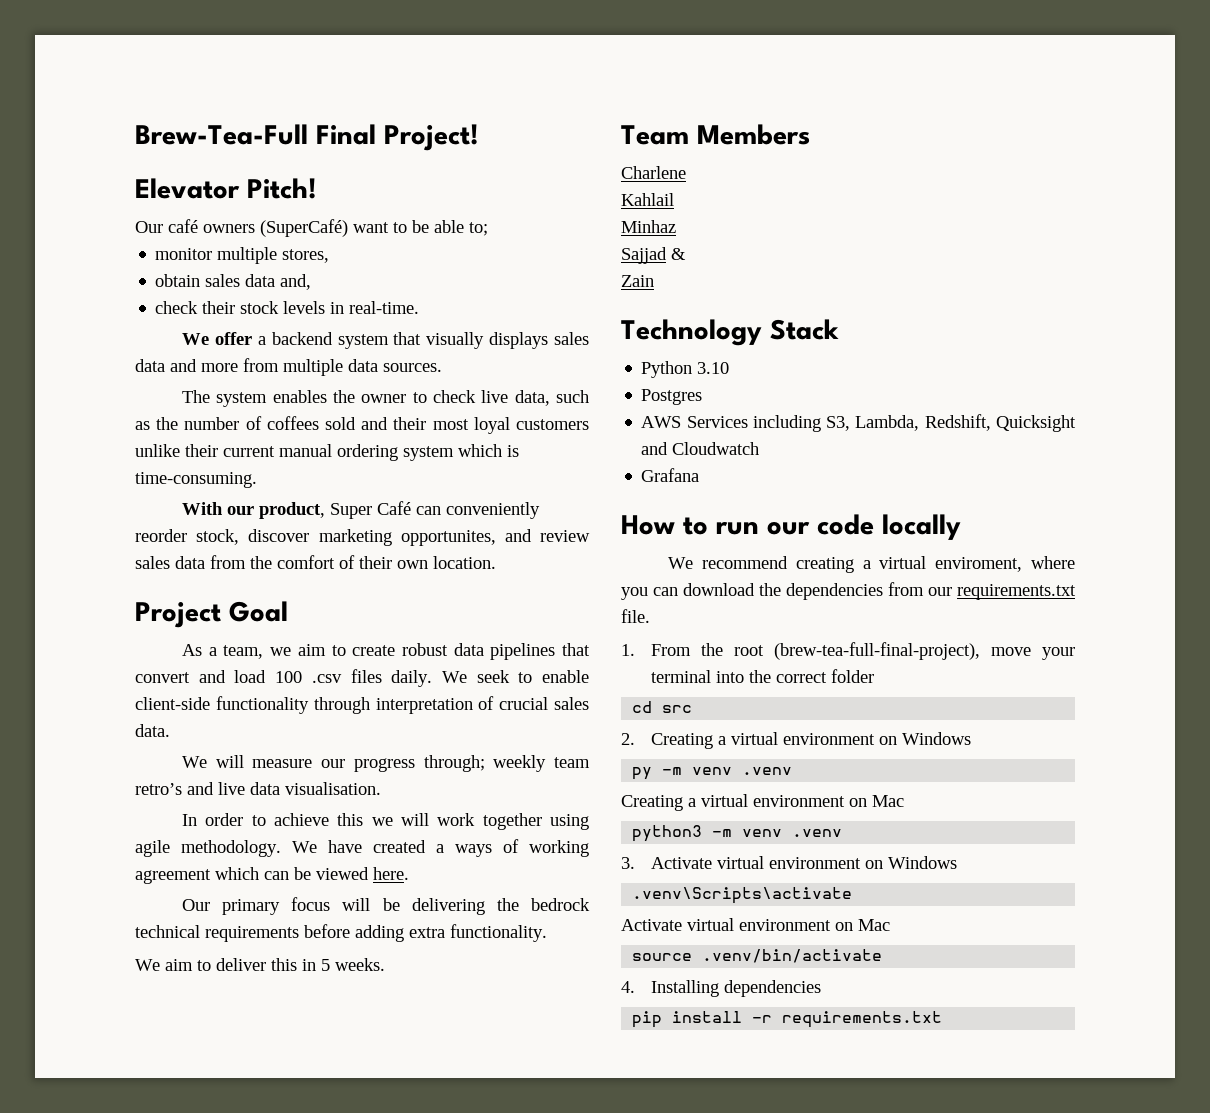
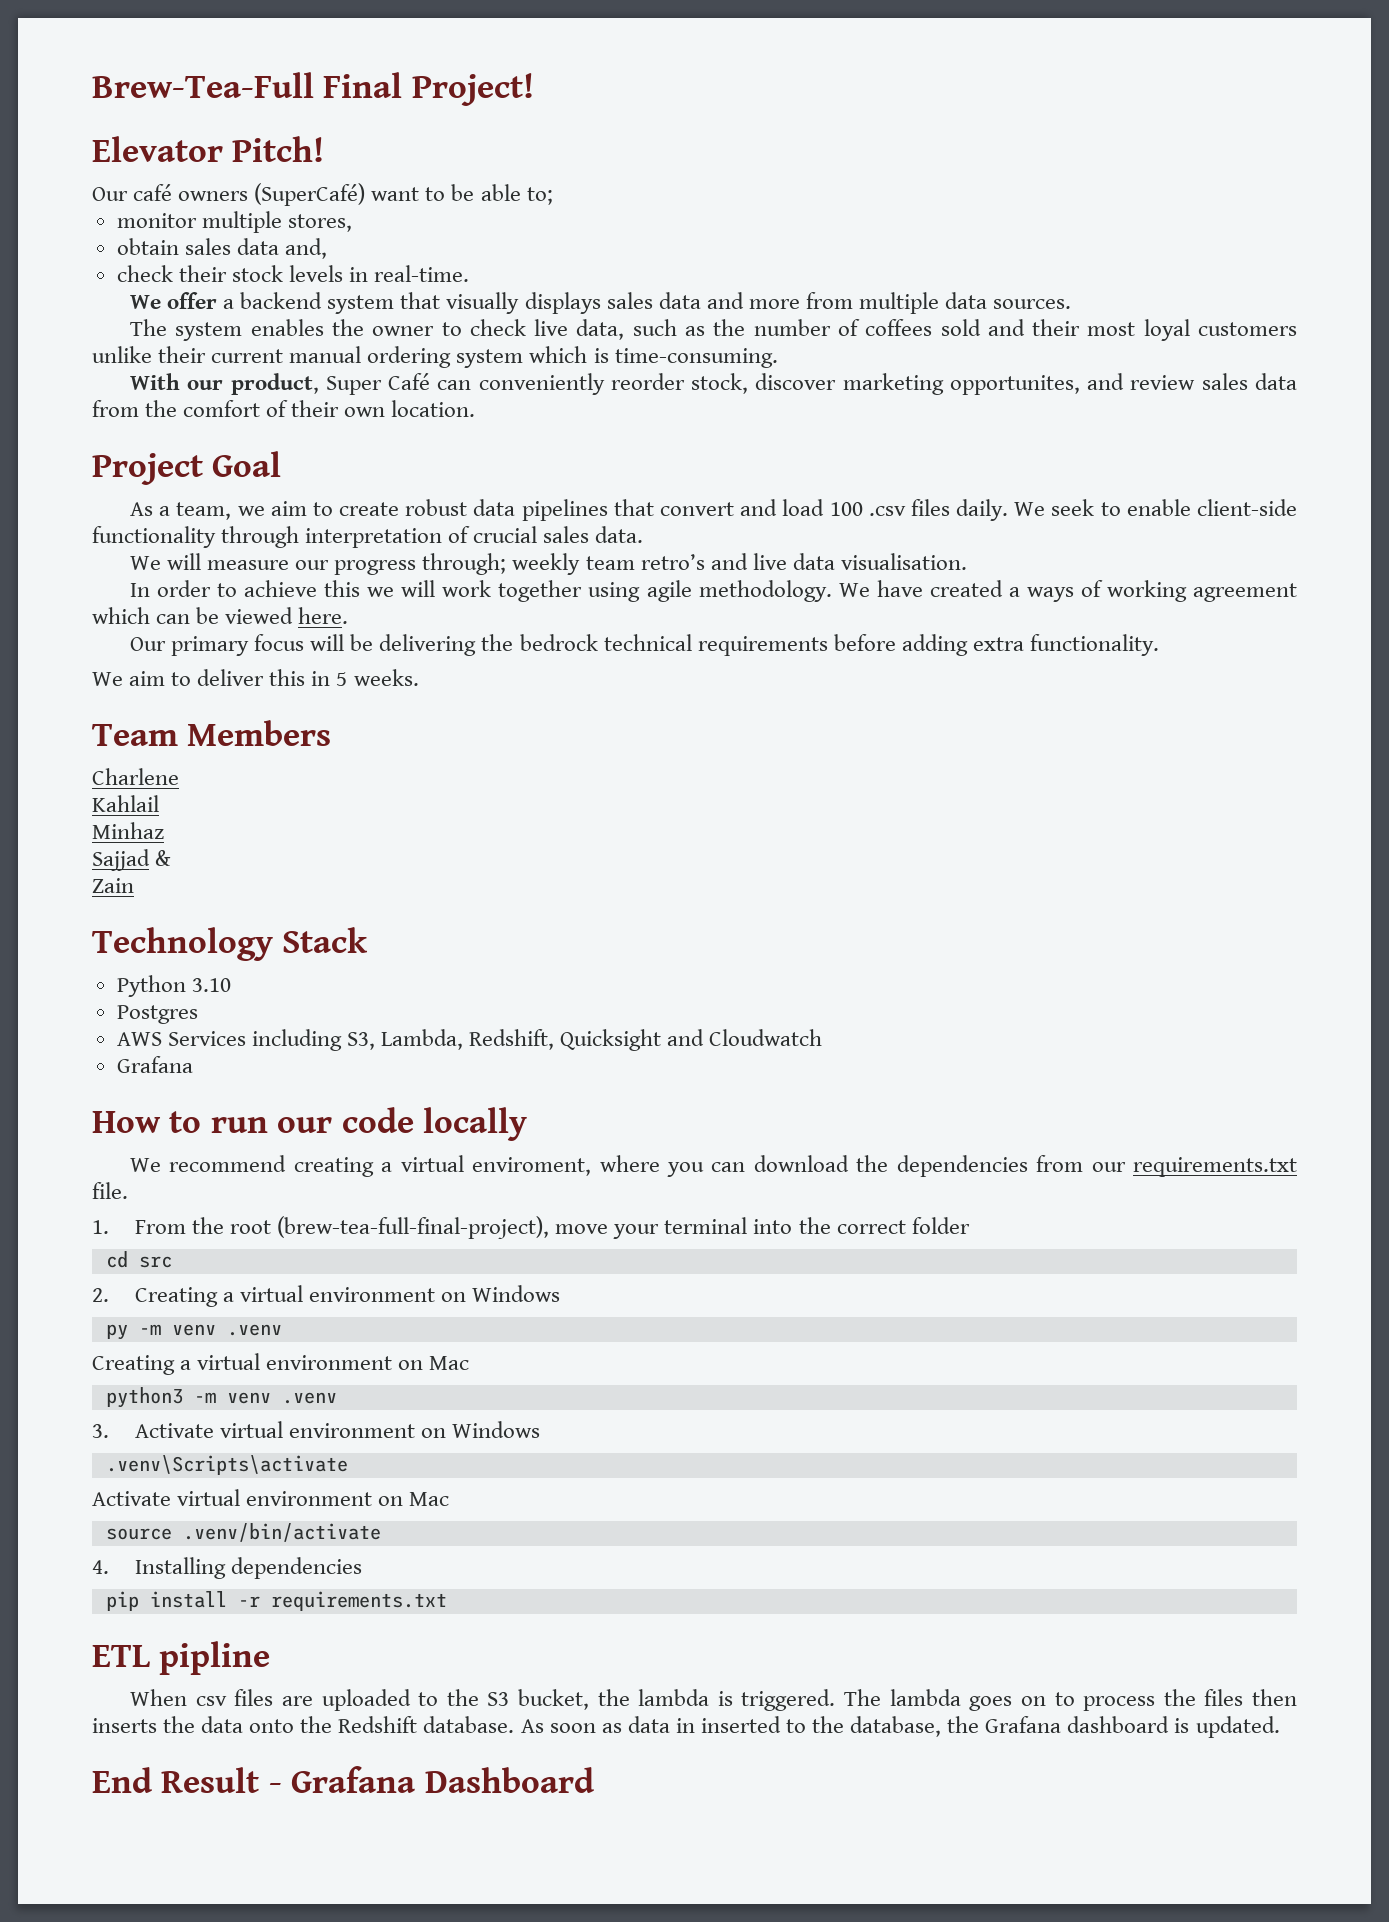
(943, 1019) none -> [92,1641,271,1675] [130,1689,1297,1711] [92,1716,1280,1738] [92,1766,595,1793] // ETL pipline // When csv files are uploaded to the S3 bucket, the lambda is triggered. The lambda goes on to process the files then inserts the data onto the Redshift database. As soon as data in inserted to the database, the Grafana dashboard is updated. // End Result - Grafana Dashboard

